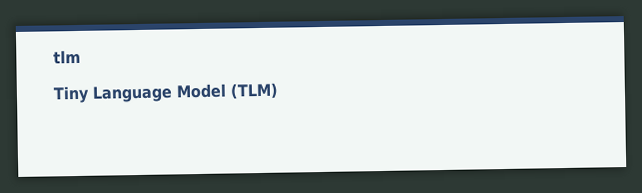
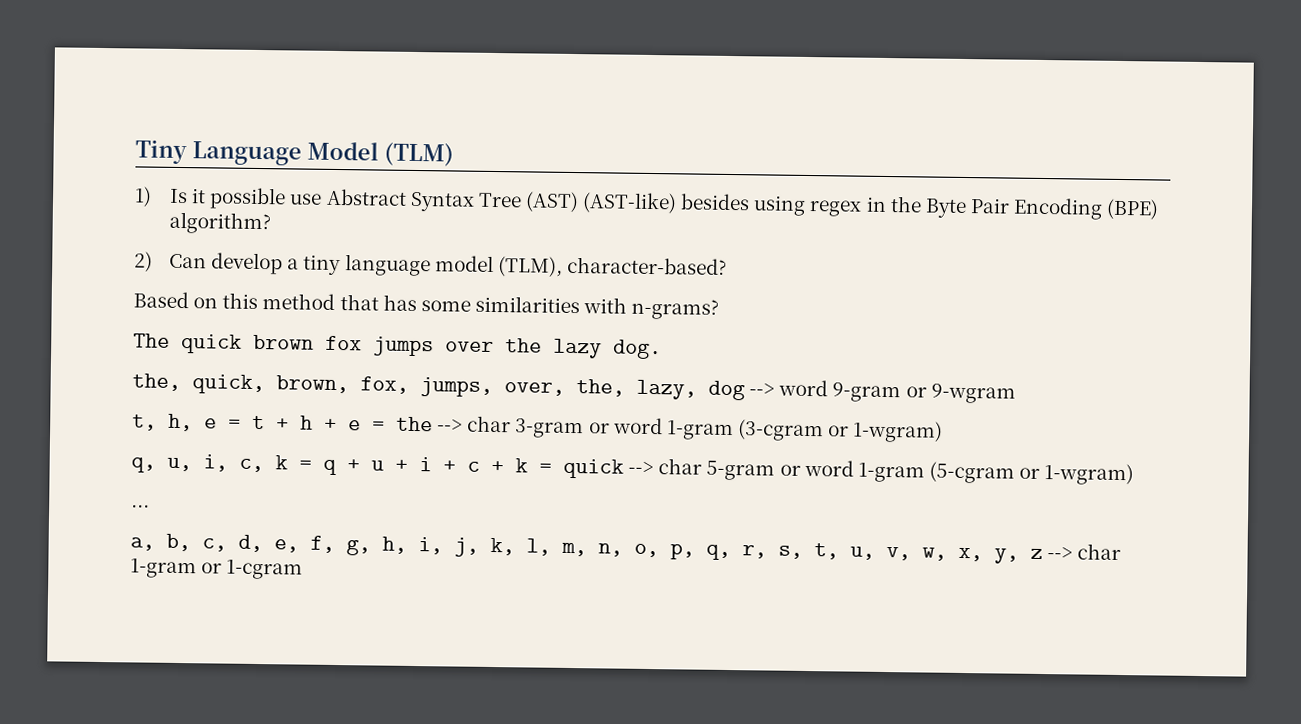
[53,49,81,64] tlm // -> (135, 152) none
(279, 91) none -> [134,186,1160,220] [168,211,271,235] [134,251,727,277] [133,291,720,320] [133,333,662,360] [132,373,1016,404] [132,413,944,443] [131,454,1135,486] [131,504,150,508] [130,533,1122,564] [130,558,304,580] // 1) Is it possible use Abstract Syntax Tree (AST) (AST-like) besides using regex in the Byte Pair Encoding (BPE) algorithm? // 2) Can develop a tiny language model (TLM), character-based? // Based on this method that has some similarities with n-grams? // The quick brown fox jumps over the lazy dog. // the, quick, brown, fox, jumps, over, the, lazy, dog --> word 9-gram or 9-wgram // t, h, e = t + h + e = the --> char 3-gram or word 1-gram (3-cgram or 1-wgram) // q, u, i, c, k = q + u + i + c + k = quick --> char 5-gram or word 1-gram (5-cgram or 1-wgram) // ... // a, b, c, d, e, f, g, h, i, j, k, l, m, n, o, p, q, r, s, t, u, v, w, x, y, z --> char 1-gram or 1-cgram

